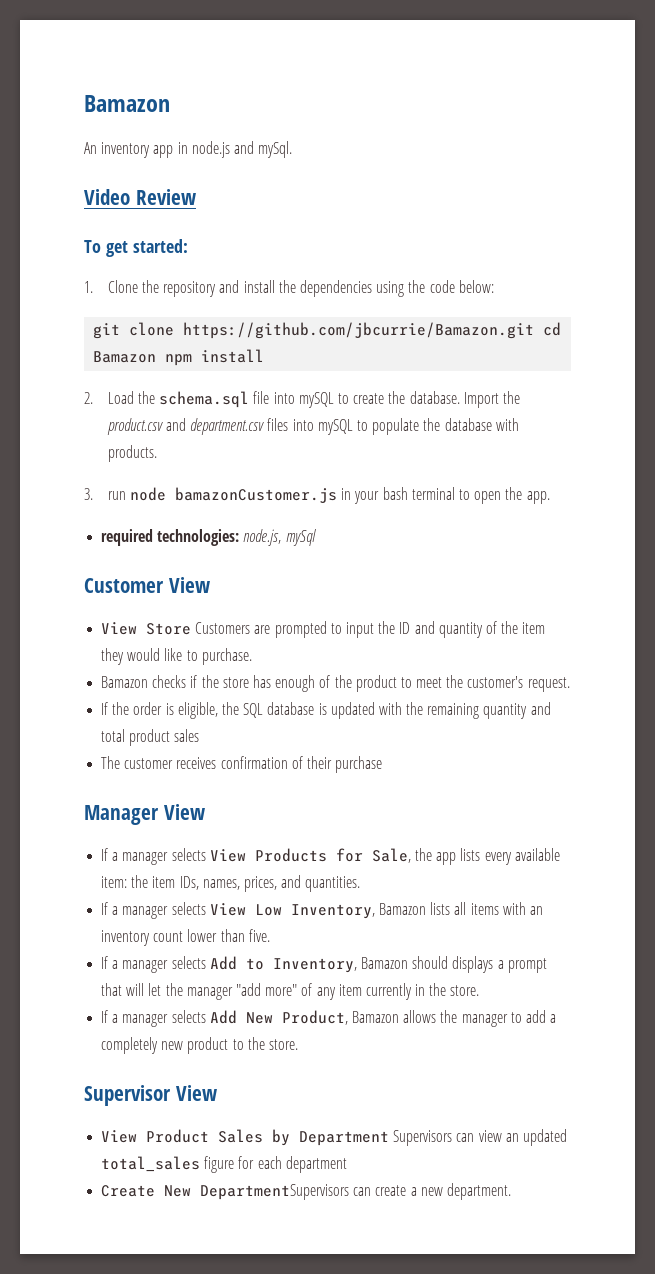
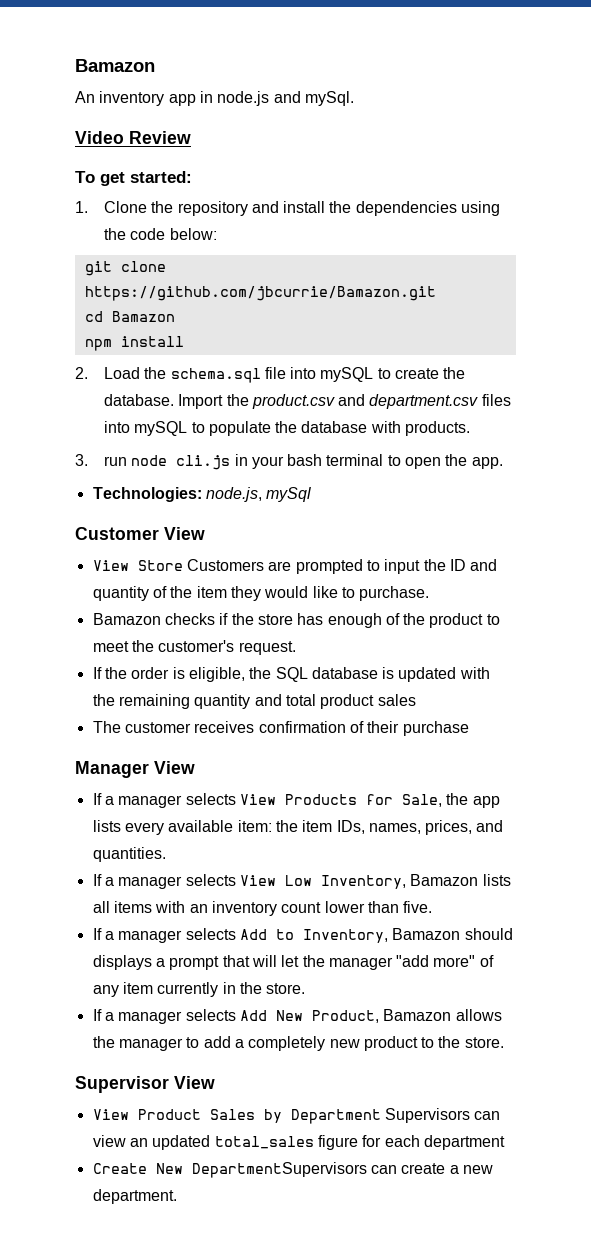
(535, 330) none -> (436, 293) //
(157, 357) none -> (175, 316) //
[175,487,338,503] bamazonCustomer.js -> [176,455,231,470] cli.js
[101,529,240,546] required technologies: -> [92,487,202,502] Technologies:

